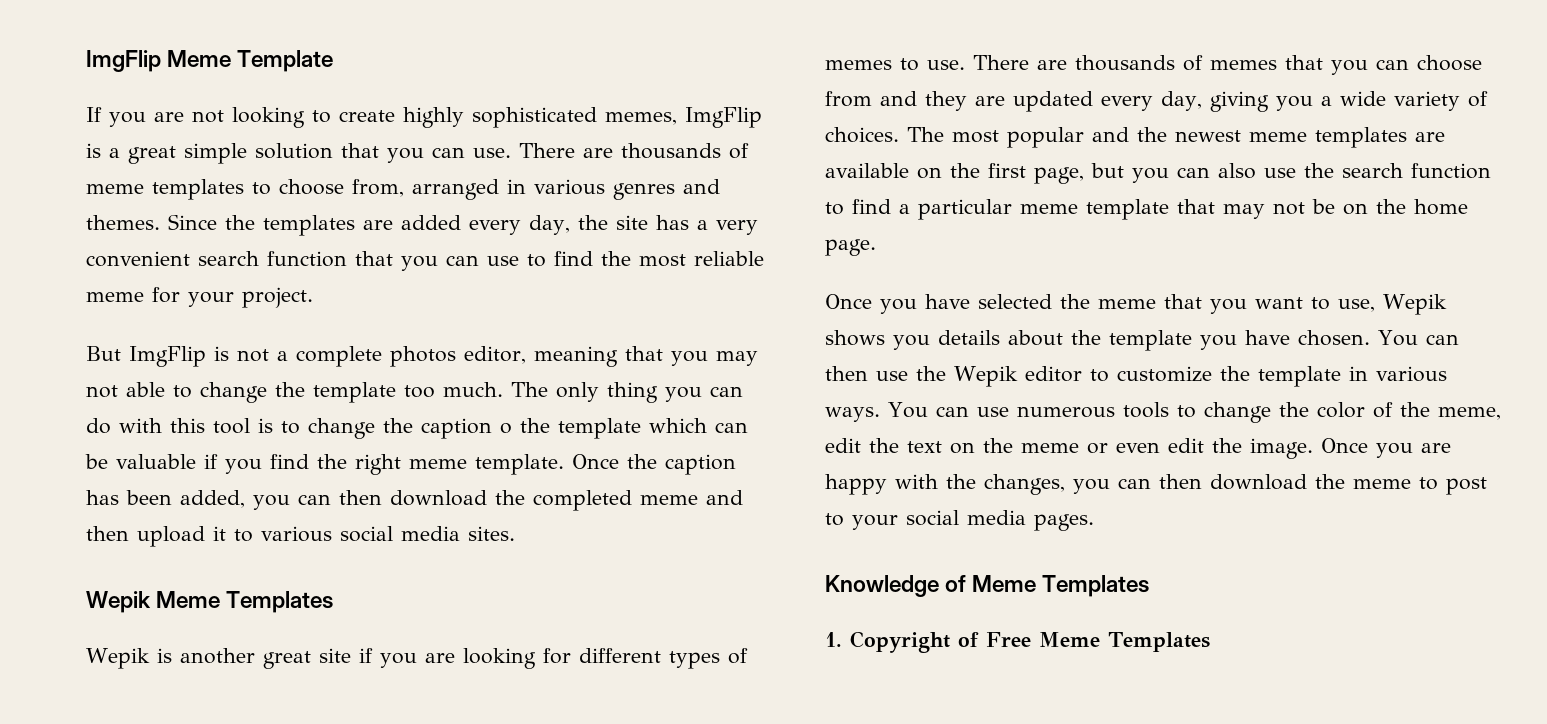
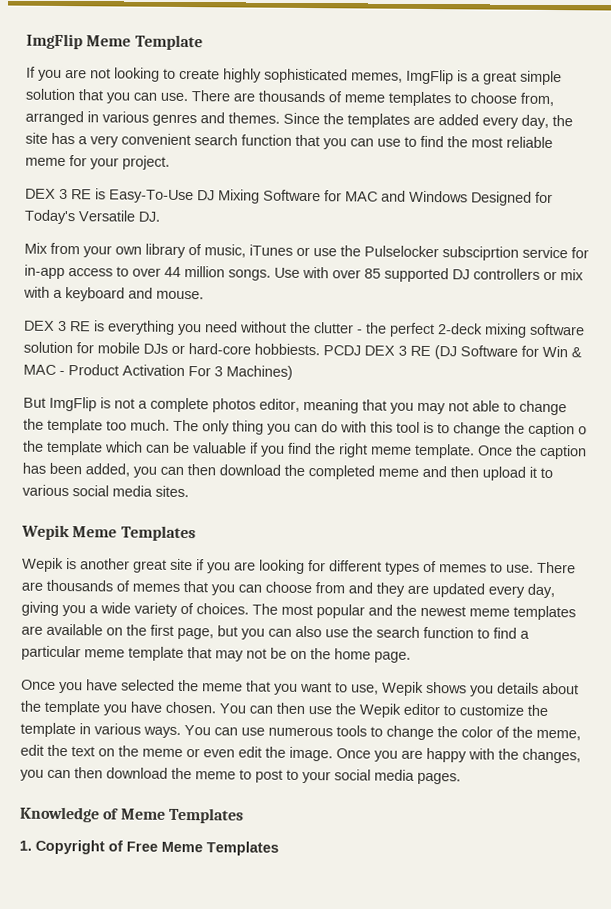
(313, 297) none -> [25,188,553,206] [24,209,160,225] [24,242,589,261] [24,264,584,283] [23,286,204,302] [24,320,585,338] [23,341,582,360] [23,364,293,380] // DEX 3 RE is Easy-To-Use DJ Mixing Software for MAC and Windows Designed for Today's Versatile DJ. // Mix from your own library of music, iTunes or use the Pulselocker subsciprtion service for in-app access to over 44 million songs. Use with over 85 supported DJ controllers or mix with a keyboard and mouse. // DEX 3 RE is everything you need without the clutter - the perfect 2-deck mixing software solution for mobile DJs or hard-core hobbiests. PCDJ DEX 3 RE (DJ Software for Win & MAC - Product Activation For 3 Machines)

